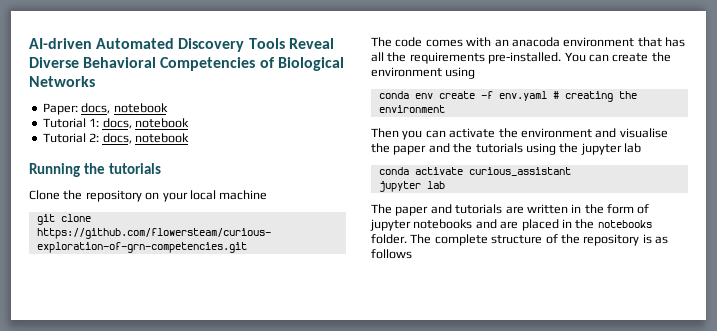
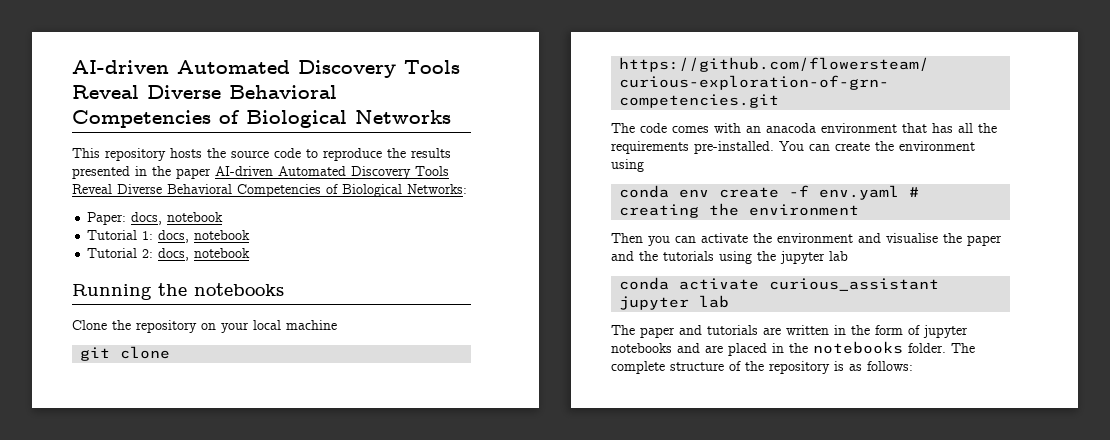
(95, 81) none -> [72,148,451,161] [72,166,449,179] [72,184,467,197] // This repository hosts the source code to reproduce the results presented in the paper AI-driven Automated Discovery Tools Reveal Diverse Behavioral Competencies of Biological Networks:
[108,163,161,174] tutorials -> [194,283,284,296] notebooks
[371,249,412,259] follows -> [867,361,913,371] follows:

